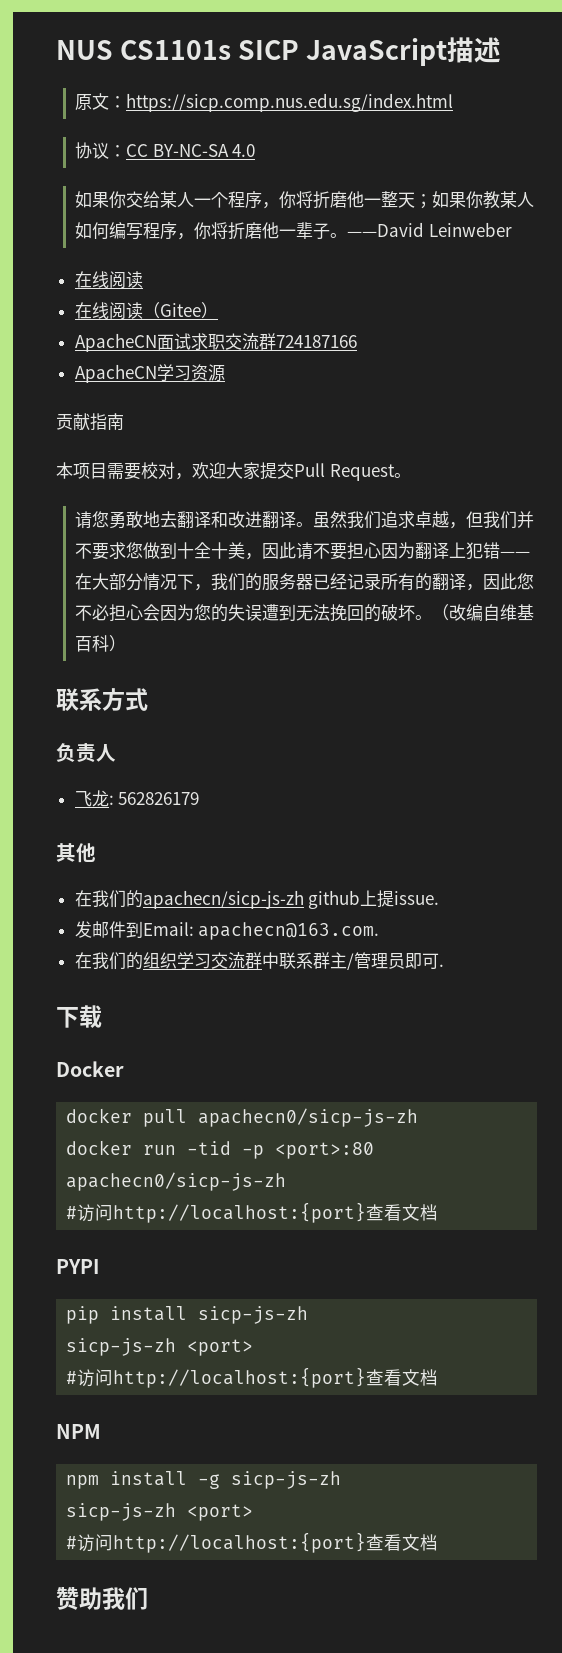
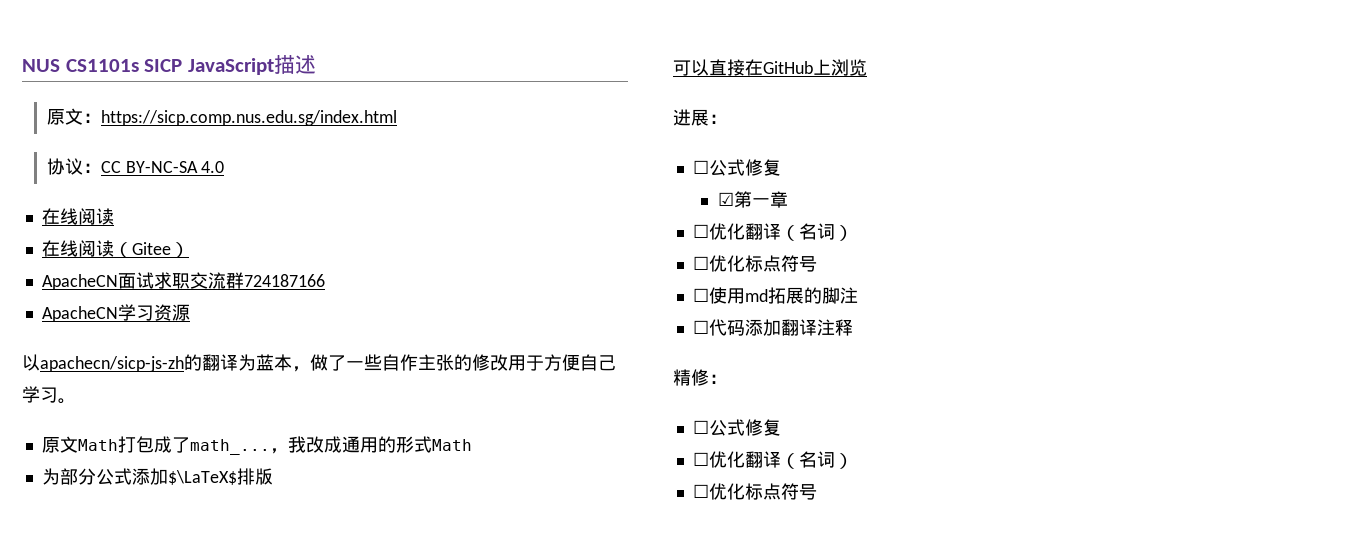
[75,191,535,209] [75,222,512,240] // 如果你交给某人一个程序，你将折磨他一整天；如果你教某人如何编写程序，你将折磨他一辈子。——David Leinweber -> (225, 167) none
[56,413,124,431] [56,462,411,481] [75,511,535,529] [75,542,531,560] [75,573,535,591] [75,604,535,622] [75,635,127,652] [56,688,148,711] [56,743,116,763] [74,790,200,807] [56,843,96,863] [74,890,440,909] [74,921,380,940] [74,952,444,970] [56,1005,102,1028] [56,1061,124,1077] [66,1108,419,1127] [66,1140,375,1159] [66,1172,287,1191] [66,1202,439,1223] [56,1259,99,1274] [66,1306,309,1324] [66,1338,254,1356] [66,1367,439,1388] [56,1424,101,1439] [66,1471,342,1489] [66,1503,254,1521] [66,1532,439,1553] [56,1587,148,1610] 贡献指南 // 本项目需要校对，欢迎大家提交Pull Request。 // 请您勇敢地去翻译和改进翻译。虽然我们追求卓越，但我们并不要求您做到十全十美，因此请不要担心因为翻译上犯错——在大部分情况下，我们的服务器已经记录所有的翻译，因此您不必担心会因为您的失误遭到无法挽回的破坏。（改编自维基百科） // 联系方式 // 负责人 // 飞龙: 562826179 // 其他 // 在我们的apachecn/sicp-js-zh github上提issue. // 发邮件到Email: apachecn@163.com. // 在我们的组织学习交流群中联系群主/管理员即可. // 下载 // Docker // docker pull apachecn0/sicp-js-zh // docker run -tid -p <port>:80 apachecn0/sicp-js-zh // #访问http://localhost:{port}查看文档 // PYPI // pip install sicp-js-zh // sicp-js-zh <port> // #访问http://localhost:{port}查看文档 // NPM // npm install -g sicp-js-zh // sicp-js-zh <port> // #访问http://localhost:{port}查看文档 // 赞助我们 -> [22,354,616,372] [22,386,76,404] [41,436,472,455] [41,468,273,485] [673,59,867,76] [673,109,727,126] [692,159,781,176] [717,191,788,208] [692,223,853,241] [692,255,817,272] [692,287,858,304] [692,319,853,336] [673,369,727,386] [692,419,781,436] [692,451,853,469] [692,483,817,500] 以apachecn/sicp-js-zh的翻译为蓝本，做了一些自作主张的修改用于方便自己学习。 // 原文Math打包成了math_...，我改成通用的形式Math // 为部分公式添加$\LaTeX$排版 // 可以直接在GitHub上浏览 // 进展： // ☐公式修复 // ☑第一章 // ☐优化翻译（名词） // ☐优化标点符号 // ☐使用md拓展的脚注 // ☐代码添加翻译注释 // 精修： // ☐公式修复 // ☐优化翻译（名词） // ☐优化标点符号

